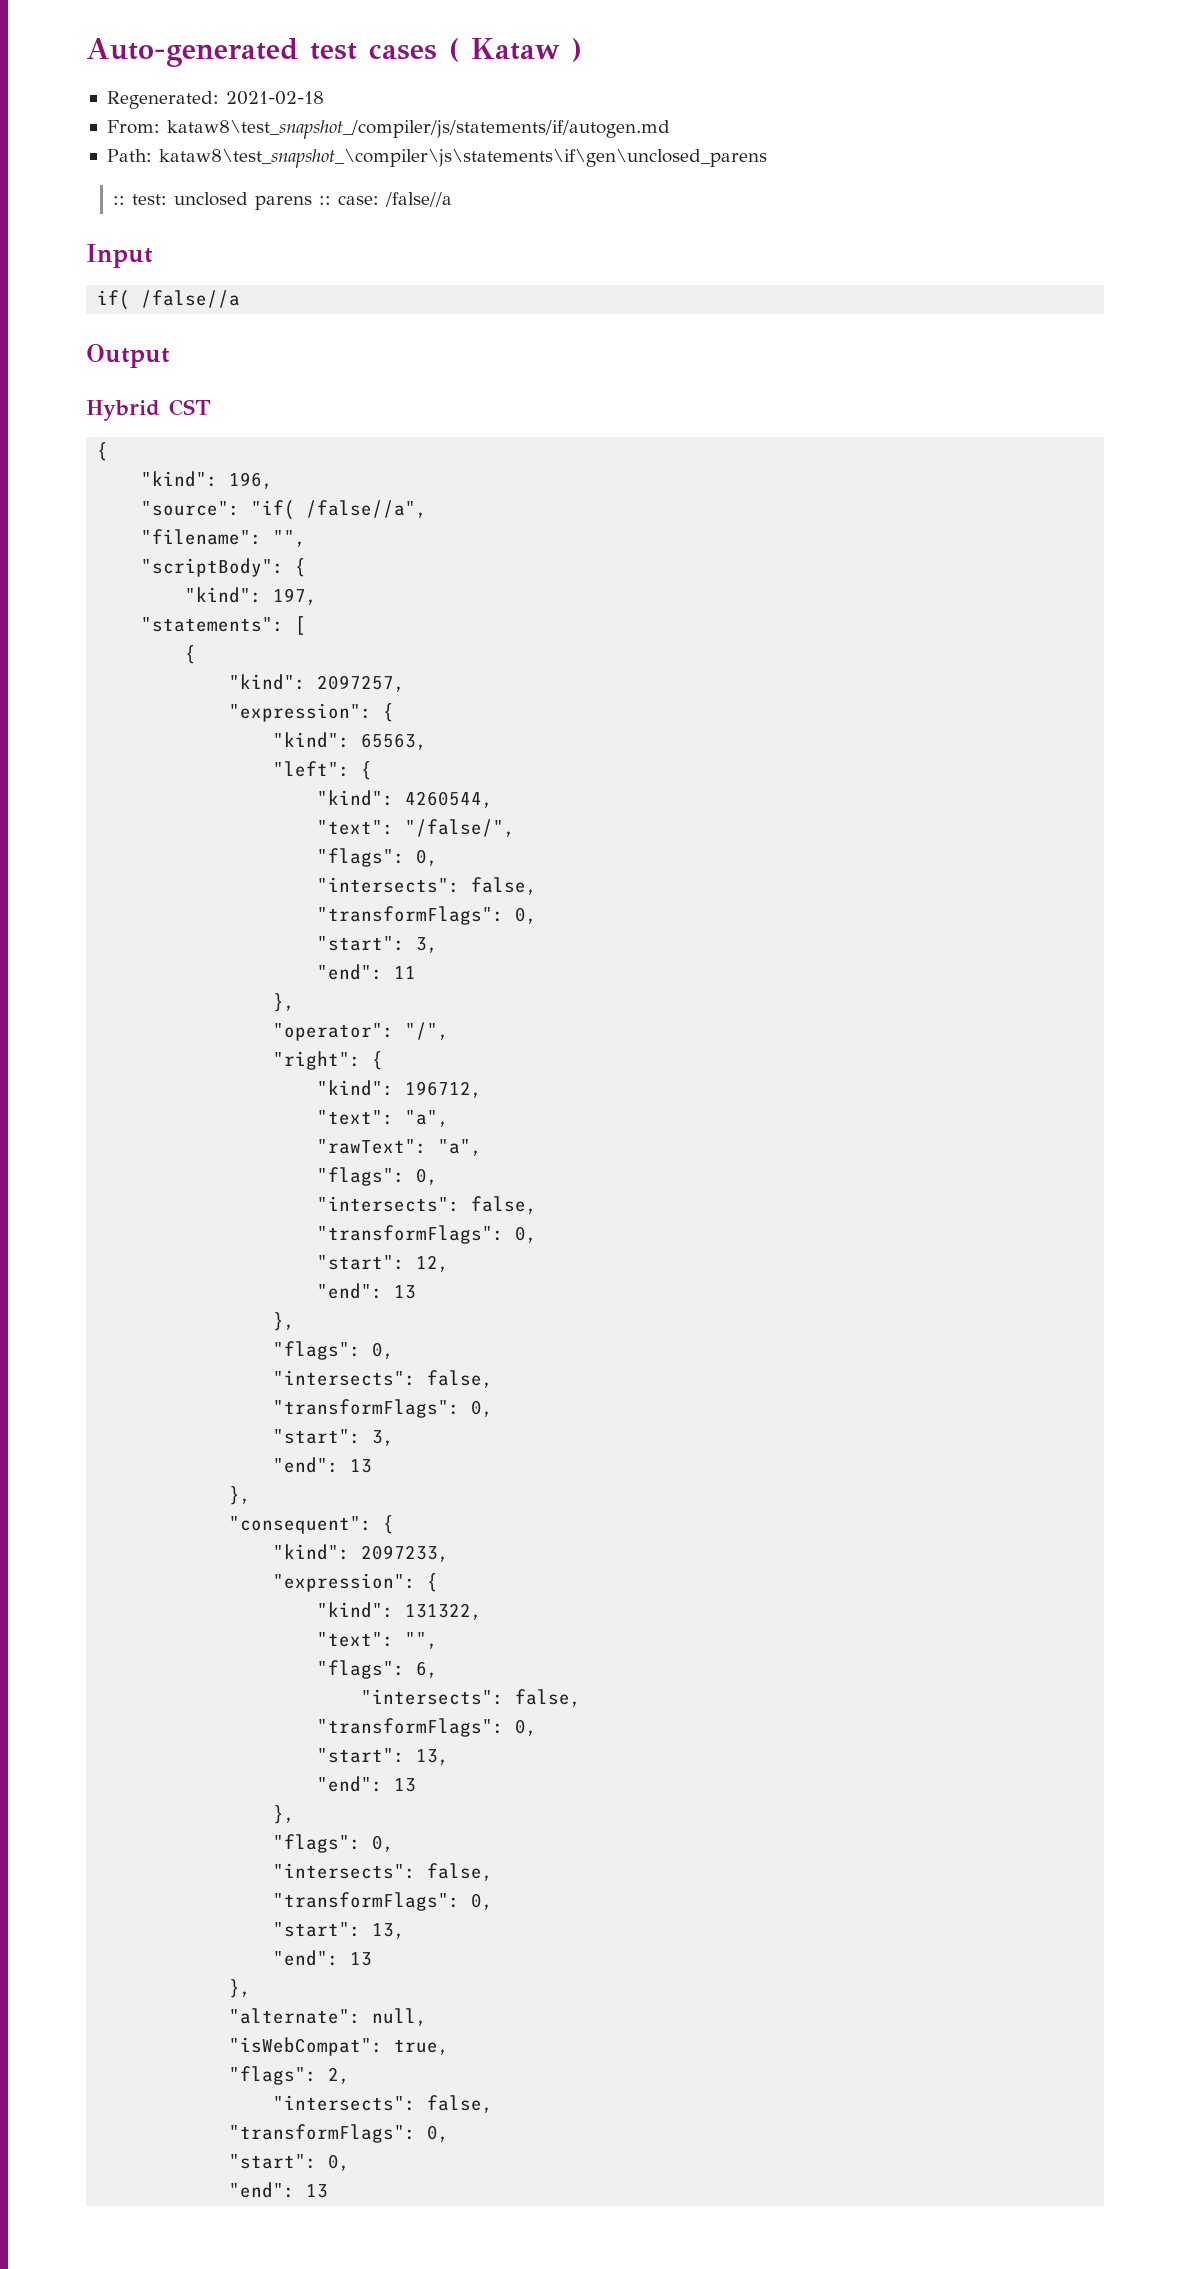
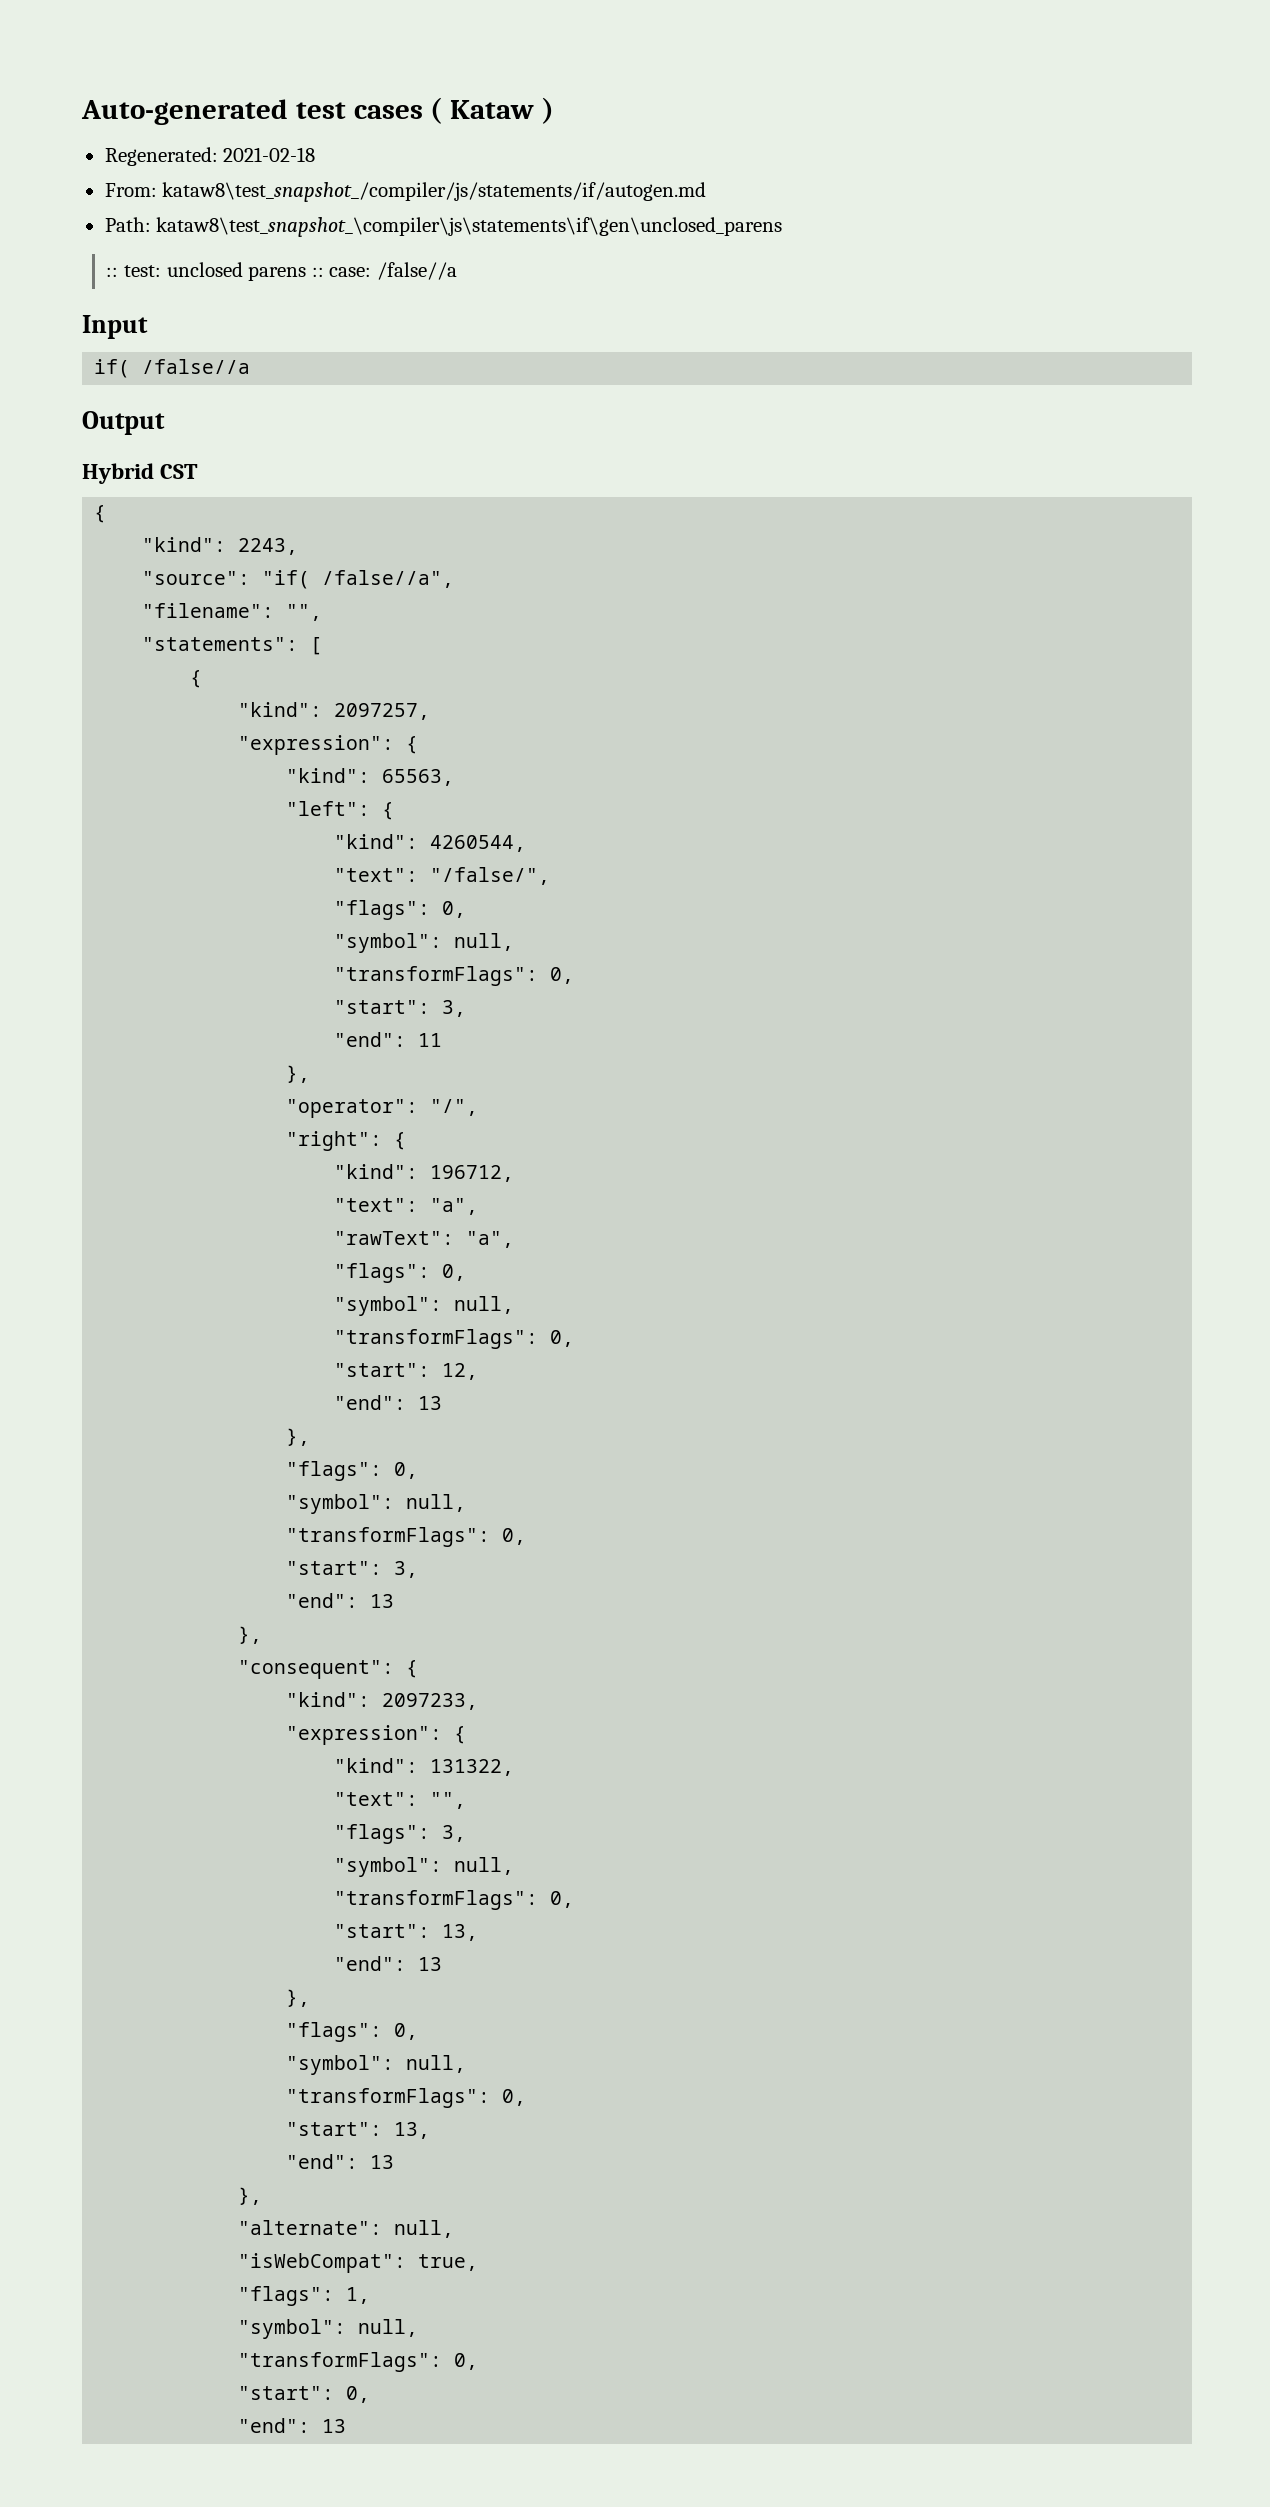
[229,472,274,489] 196, -> [238,538,299,555] 2243,
[141,558,307,577] [185,587,318,605] // "scriptBody": { // "kind": 197, -> (323, 612) none
[317,877,538,895] "intersects": false, -> [334,933,515,953] "symbol": null,
[317,1196,538,1214] "intersects": false, -> [334,1296,515,1316] "symbol": null,
[273,1370,494,1388] "intersects": false, -> [286,1494,467,1514] "symbol": null,
[416,1661,439,1678] [361,1689,582,1707] 6, // "intersects": false, -> [442,1825,467,1842] [334,1857,515,1877] 3, // "symbol": null,
[273,1863,494,1881] "intersects": false, -> [286,2055,467,2075] "symbol": null,
[328,2067,351,2084] [273,2095,494,2113] 2, // "intersects": false, -> [346,2287,371,2304] [238,2319,419,2339] 1, // "symbol": null,

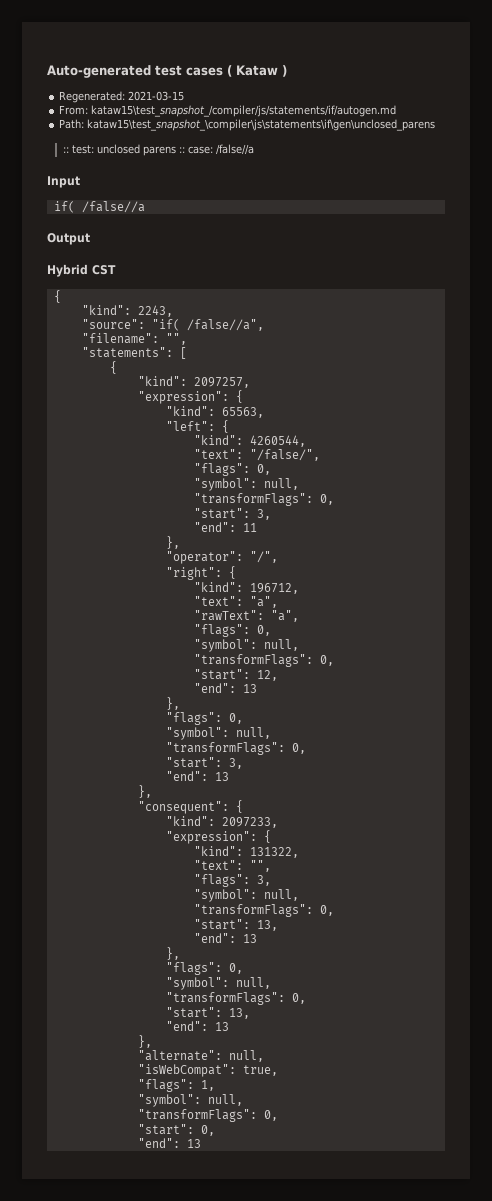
[223,147,316,162] 2021-02-18 -> [128,91,185,101] 2021-03-15
[162,182,707,202] kataw8\test_snapshot_/compiler/js/statements/if/autogen.md -> [91,105,397,117] kataw15\test_snapshot_/compiler/js/statements/if/autogen.md
[156,217,783,237] kataw8\test_snapshot_\compiler\js\statements\if\gen\unclosed_parens -> [87,119,436,131] kataw15\test_snapshot_\compiler\js\statements\if\gen\unclosed_parens

